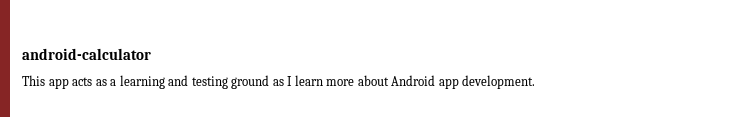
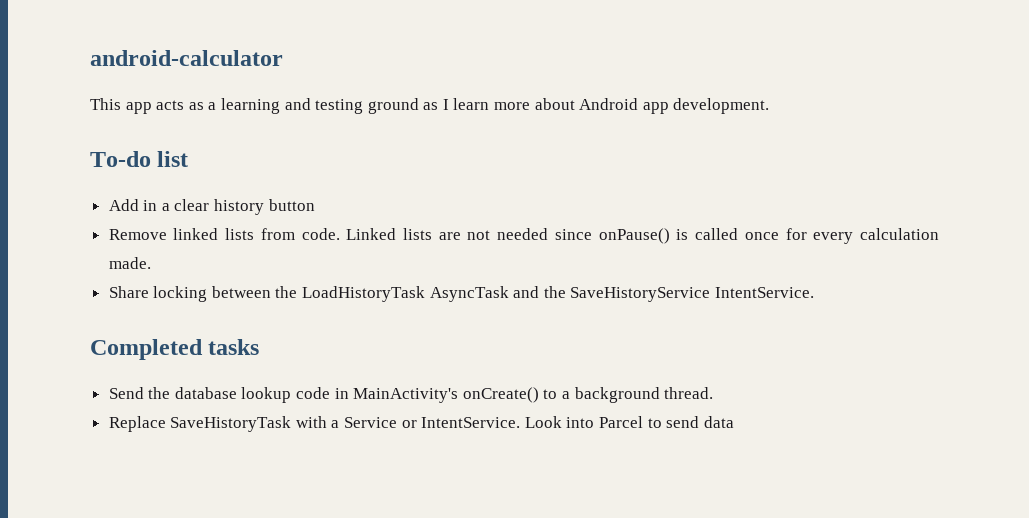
(536, 82) none -> [90,151,189,167] [108,199,315,215] [108,228,939,244] [108,257,151,269] [108,286,815,302] [90,339,260,360] [108,387,714,403] [108,416,734,432] // To-do list // Add in a clear history button // Remove linked lists from code. Linked lists are not needed since onPause() is called once for every calculation made. // Share locking between the LoadHistoryTask AsyncTask and the SaveHistoryService IntentService. // Completed tasks // Send the database lookup code in MainActivity's onCreate() to a background thread. // Replace SaveHistoryTask with a Service or IntentService. Look into Parcel to send data

